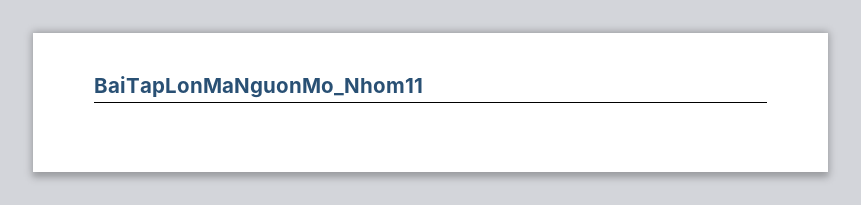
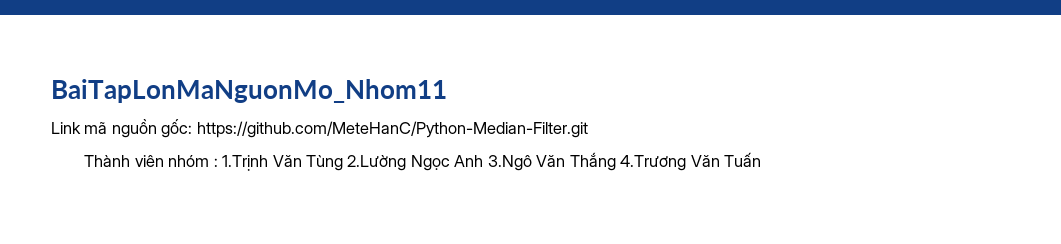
(423, 87) none -> [51,119,588,138] [84,152,762,171] // Link mã nguồn gốc: https://github.com/MeteHanC/Python-Median-Filter.git // Thành viên nhóm : 1.Trịnh Văn Tùng 2.Lường Ngọc Anh 3.Ngô Văn Thắng 4.Trương Văn Tuấn

